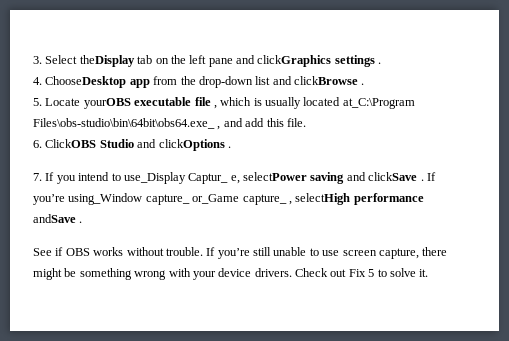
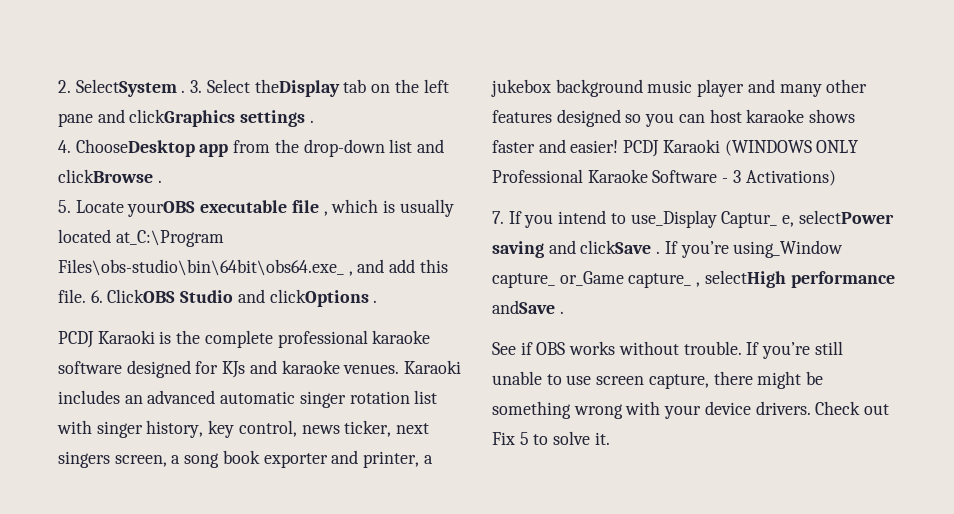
(33, 60) none -> [58,79,186,97] 2. SelectSystem .
(306, 122) // -> (86, 296) none
(231, 147) none -> [58,330,431,348] [58,360,462,378] [58,390,438,408] [57,420,430,438] [58,450,433,468] [491,79,868,97] [492,109,856,127] [492,139,859,157] [492,169,836,186] // PCDJ Karaoki is the complete professional karaoke software designed for KJs and karaoke venues. Karaoki includes an advanced automatic singer rotation list with singer history, key control, news ticker, next singers screen, a song book exporter and printer, a jukebox background music player and many other features designed so you can host karaoke shows faster and easier! PCDJ Karaoki (WINDOWS ONLY Professional Karaoke Software - 3 Activations)

